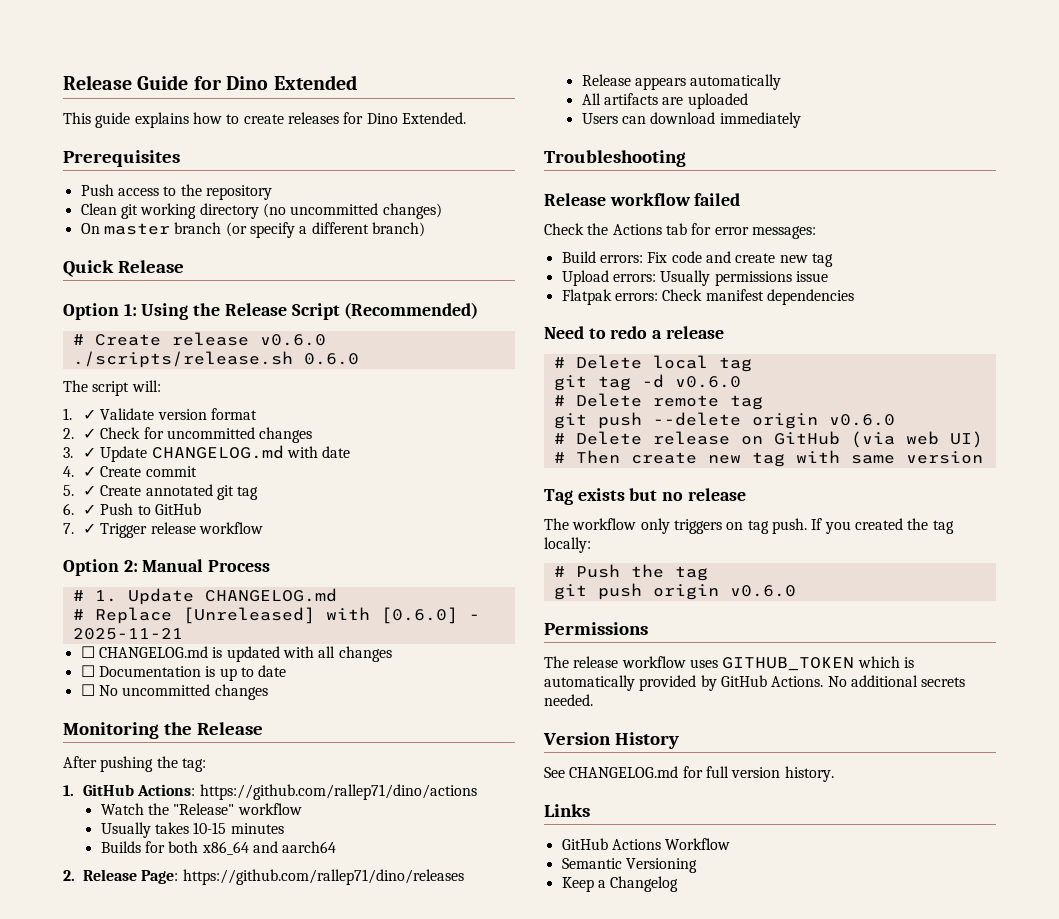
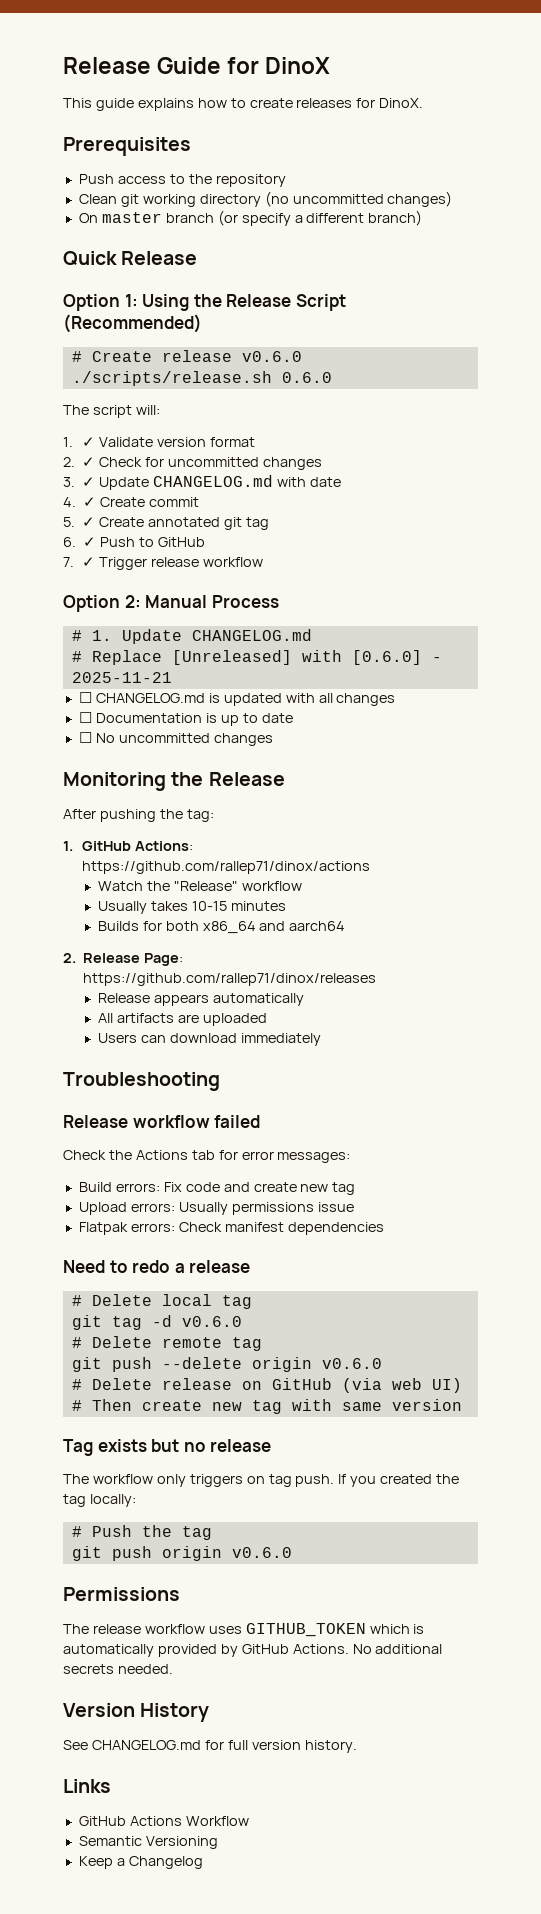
[226,75,357,90] Dino Extended -> [265,57,331,74] DinoX
[366,112,466,124] Dino Extended. -> [379,98,424,108] DinoX.
[199,784,477,800] https://github.com/rallep71/dino/actions -> [81,861,370,874] https://github.com/rallep71/dinox/actions
[182,869,464,885] https://github.com/rallep71/dino/releases -> [83,973,377,986] https://github.com/rallep71/dinox/releases

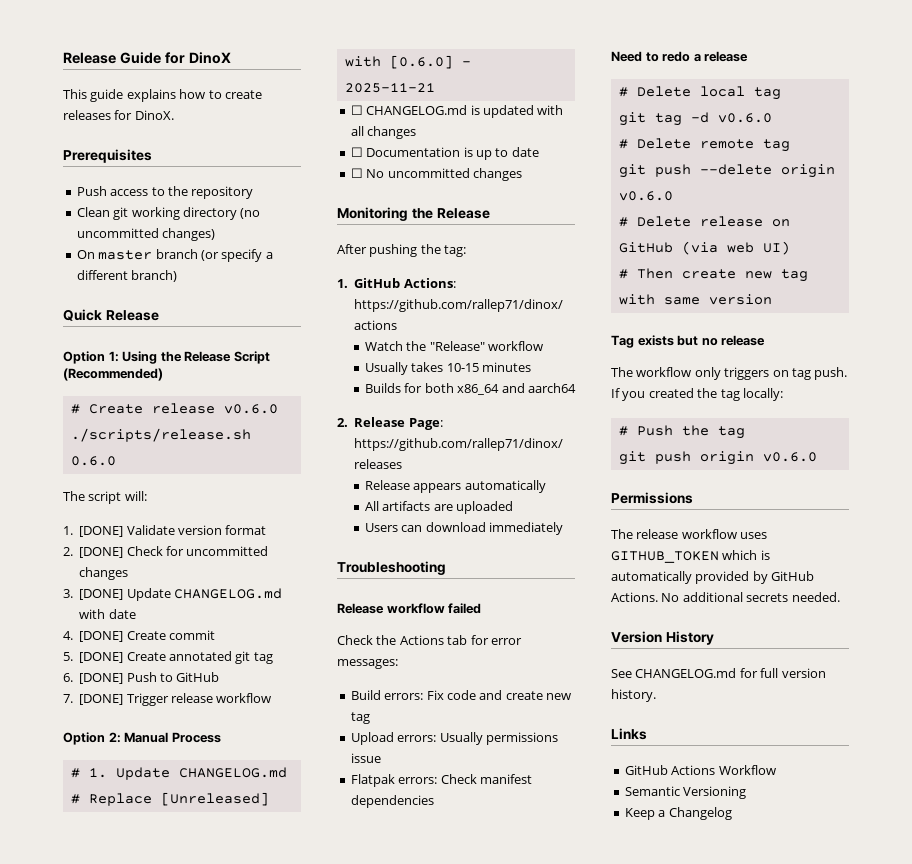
[81,437,95,447] ✓ -> [79,526,124,537] [DONE]
[82,457,96,467] ✓ -> [79,547,124,558] [DONE]
[82,477,96,487] ✓ -> [79,589,124,600] [DONE]
[83,497,97,507] ✓ -> [79,631,124,642] [DONE]
[82,517,96,527] ✓ -> [79,652,124,663] [DONE]
[83,537,97,547] ✓ -> [79,673,124,684] [DONE]
[81,557,95,567] ✓ -> [79,694,124,705] [DONE]

